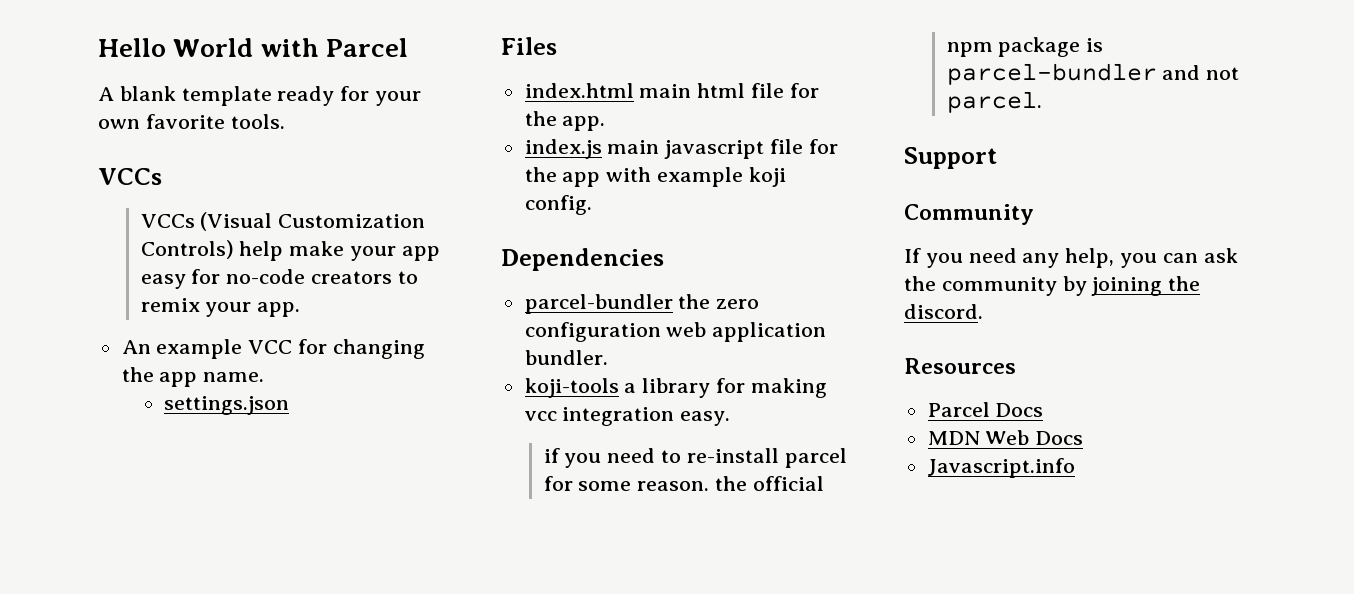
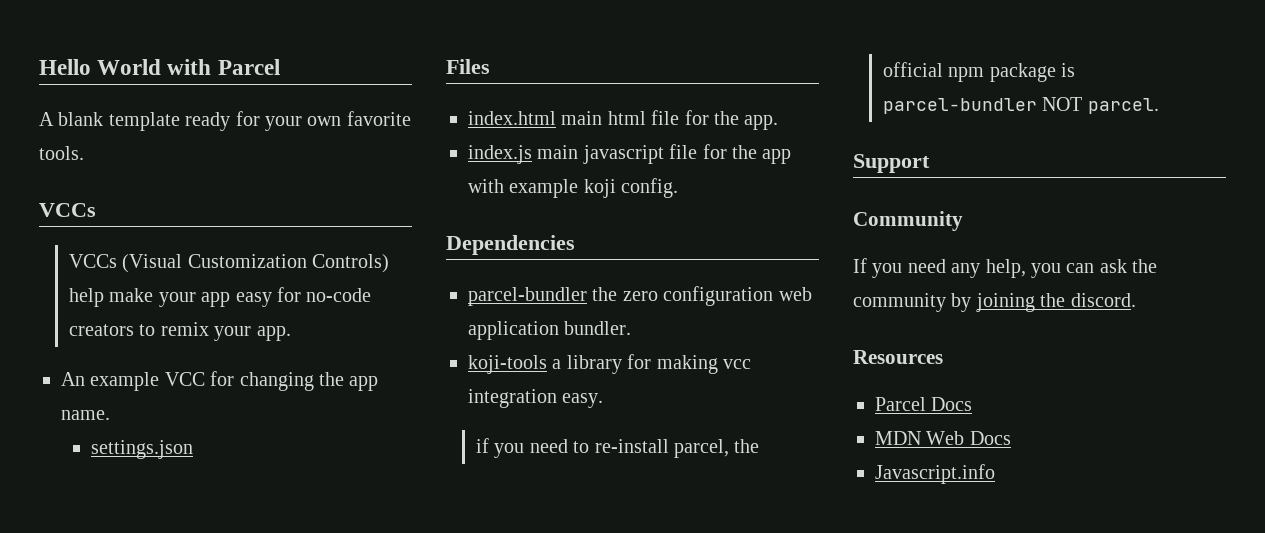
[784,448,847,468] [543,476,710,491] parcel for some reason. -> [674,439,730,458] parcel,
[1162,65,1240,80] and not -> [1042,97,1083,111] NOT

